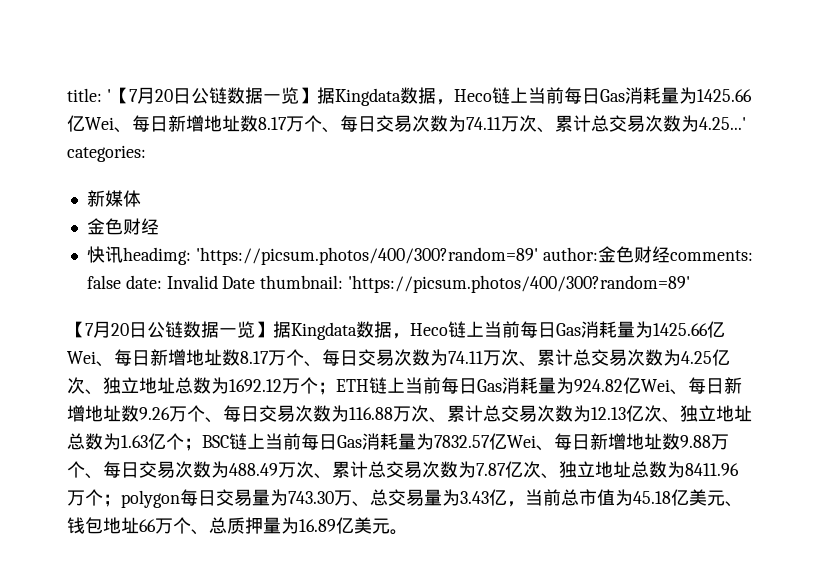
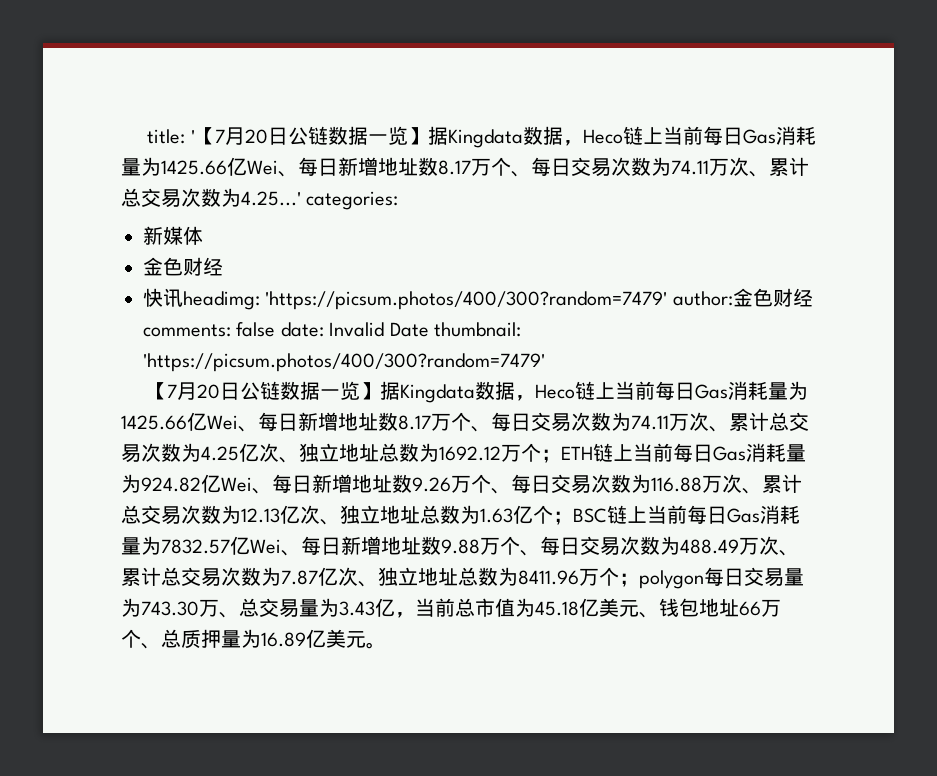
[195,247,538,265] 'https://picsum.photos/400/300?random=89' -> [265,291,668,310] 'https://picsum.photos/400/300?random=7479'
[348,275,691,293] 'https://picsum.photos/400/300?random=89' -> [143,353,545,372] 'https://picsum.photos/400/300?random=7479'

